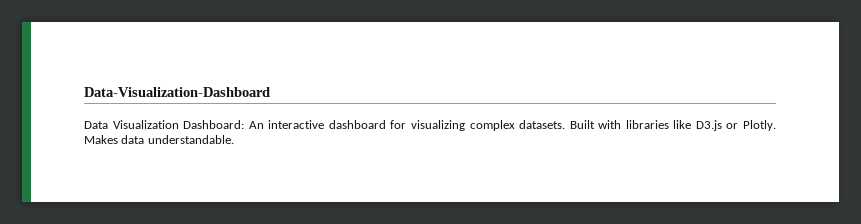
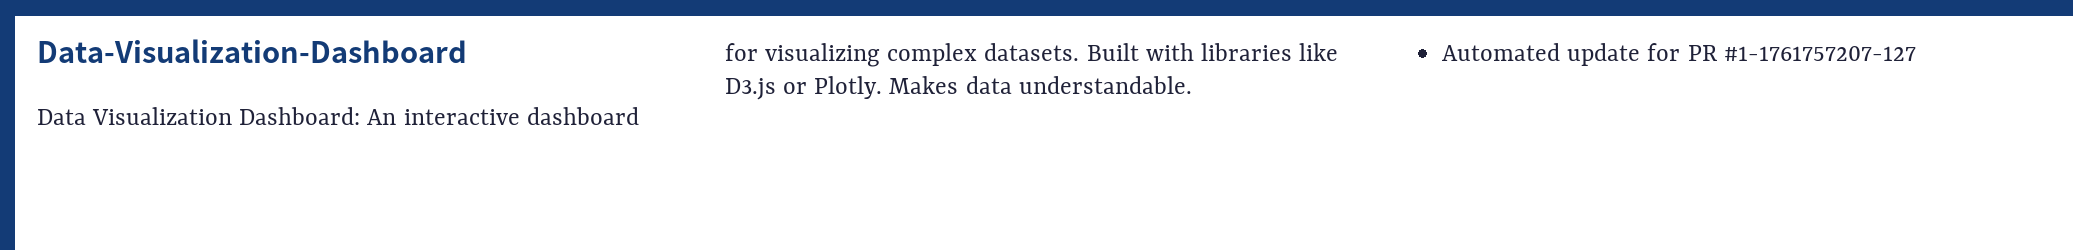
(234, 139) none -> [1442,43,1916,66] // Automated update for PR #1-1761757207-127

